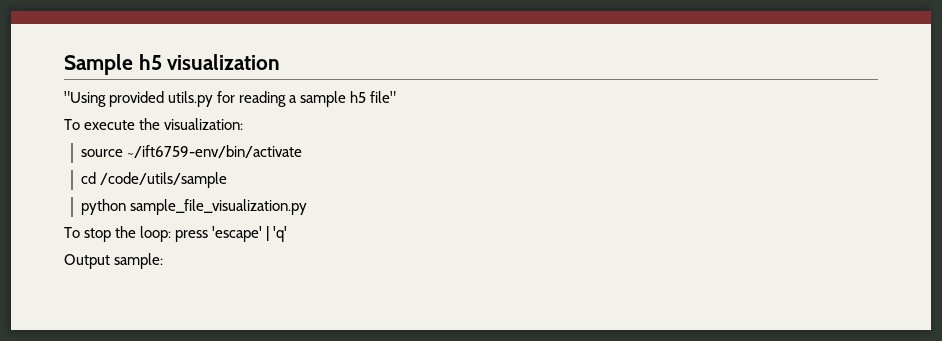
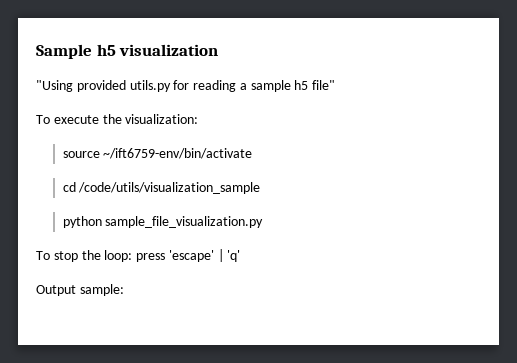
[100,172,228,188] /code/utils/sample -> [78,182,261,194] /code/utils/visualization_sample

